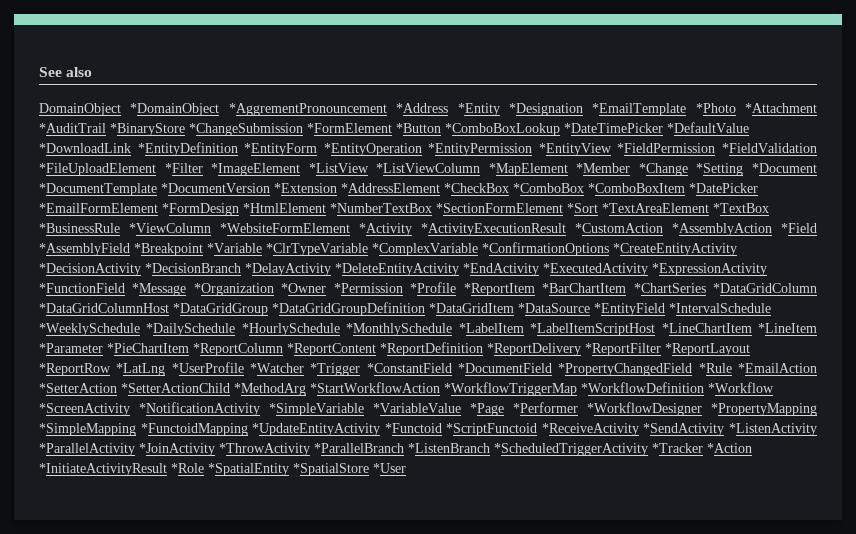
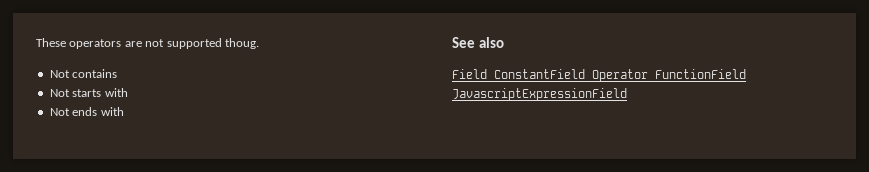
[39,67,93,77] [39,103,817,116] [39,122,749,136] [39,142,817,156] [39,163,817,176] [39,183,758,196] [39,203,769,216] [39,223,817,236] [39,242,737,256] [39,263,767,276] [39,282,818,296] [39,302,771,316] [39,323,818,336] [39,342,750,356] [39,362,818,376] [39,382,774,396] [39,402,817,416] [39,423,817,436] [39,443,752,456] [39,463,406,476] See also // DomainObject *DomainObject *AggrementPronouncement *Address *Entity *Designation *EmailTemplate *Photo *Attachment *AuditTrail *BinaryStore *ChangeSubmission *FormElement *Button *ComboBoxLookup *DateTimePicker *DefaultValue *DownloadLink *EntityDefinition *EntityForm *EntityOperation *EntityPermission *EntityView *FieldPermission *FieldValidation *FileUploadElement *Filter *ImageElement *ListView *ListViewColumn *MapElement *Member *Change *Setting *Document *DocumentTemplate *DocumentVersion *Extension *AddressElement *CheckBox *ComboBox *ComboBoxItem *DatePicker *EmailFormElement *FormDesign *HtmlElement *NumberTextBox *SectionFormElement *Sort *TextAreaElement *TextBox *BusinessRule *ViewColumn *WebsiteFormElement *Activity *ActivityExecutionResult *CustomAction *AssemblyAction *Field *AssemblyField *Breakpoint *Variable *ClrTypeVariable *ComplexVariable *ConfirmationOptions *CreateEntityActivity *DecisionActivity *DecisionBranch *DelayActivity *DeleteEntityActivity *EndActivity *ExecutedActivity *ExpressionActivity *FunctionField *Message *Organization *Owner *Permission *Profile *ReportItem *BarChartItem *ChartSeries *DataGridColumn *DataGridColumnHost *DataGridGroup *DataGridGroupDefinition *DataGridItem *DataSource *EntityField *IntervalSchedule *WeeklySchedule *DailySchedule *HourlySchedule *MonthlySchedule *LabelItem *LabelItemScriptHost *LineChartItem *LineItem *Parameter *PieChartItem *ReportColumn *ReportContent *ReportDefinition *ReportDelivery *ReportFilter *ReportLayout *ReportRow *LatLng *UserProfile *Watcher *Trigger *ConstantField *DocumentField *PropertyChangedField *Rule *EmailAction *SetterAction *SetterActionChild *MethodArg *StartWorkflowAction *WorkflowTriggerMap *WorkflowDefinition *Workflow *ScreenActivity *NotificationActivity *SimpleVariable *VariableValue *Page *Performer *WorkflowDesigner *PropertyMapping *SimpleMapping *FunctoidMapping *UpdateEntityActivity *Functoid *ScriptFunctoid *ReceiveActivity *SendActivity *ListenActivity *ParallelActivity *JoinActivity *ThrowActivity *ParallelBranch *ListenBranch *ScheduledTriggerActivity *Tracker *Action *InitiateActivityResult *Role *SpatialEntity *SpatialStore *User -> [36,38,259,49] [49,69,118,78] [49,88,128,97] [49,107,124,116] [452,37,504,48] [452,69,746,82] [452,88,627,101] These operators are not supported thoug. // Not contains // Not starts with // Not ends with // See also // Field ConstantField Operator FunctionField JavascriptExpressionField

